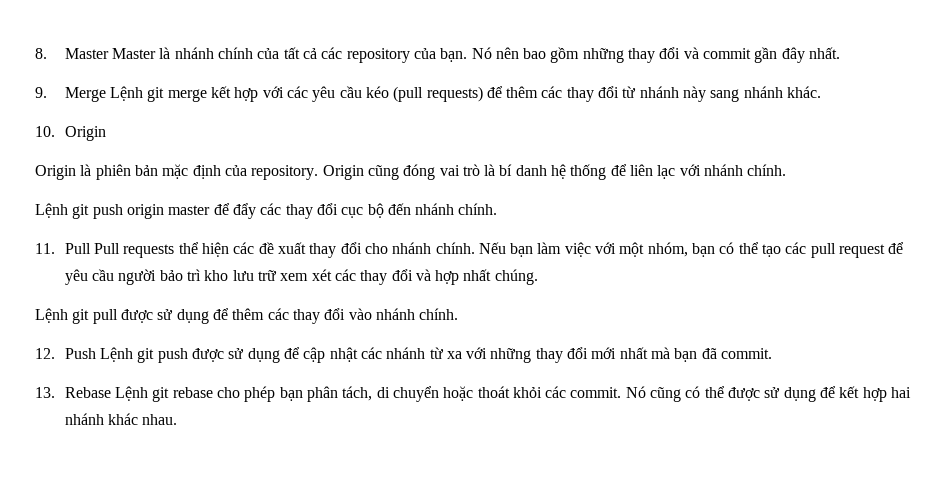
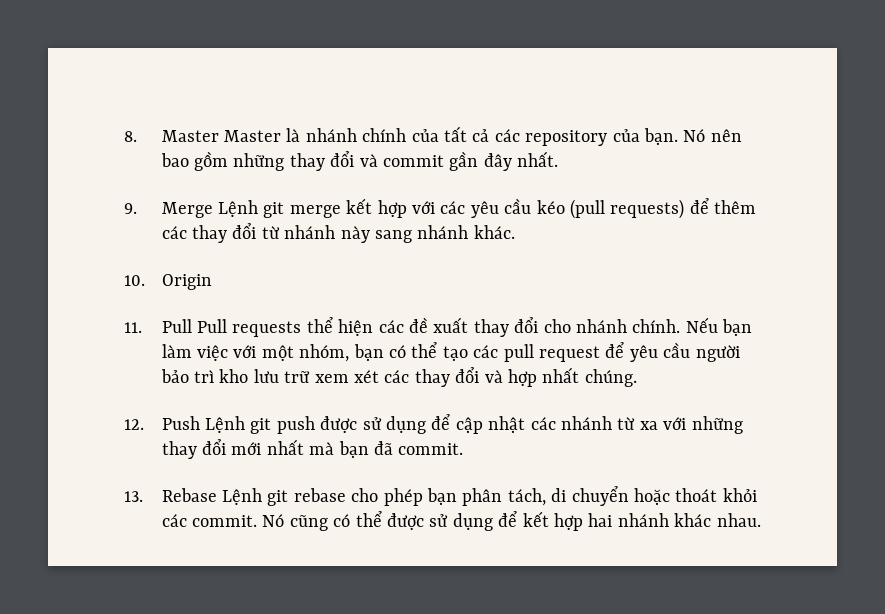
[35,164,787,180] [35,203,498,219] // Origin là phiên bản mặc định của repository. Origin cũng đóng vai trò là bí danh hệ thống để liên lạc với nhánh chính. // Lệnh git push origin master để đẩy các thay đổi cục bộ đến nhánh chính. -> (212, 282) none
[35,308,459,324] // Lệnh git pull được sử dụng để thêm các thay đổi vào nhánh chính. -> (637, 378) none

